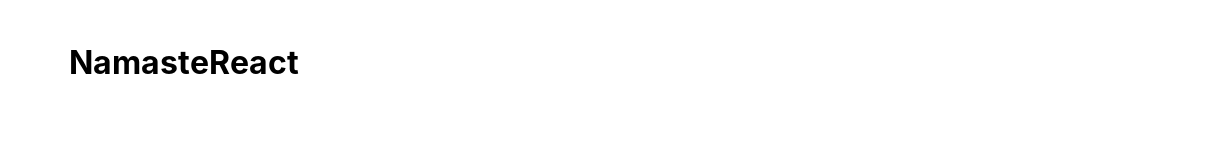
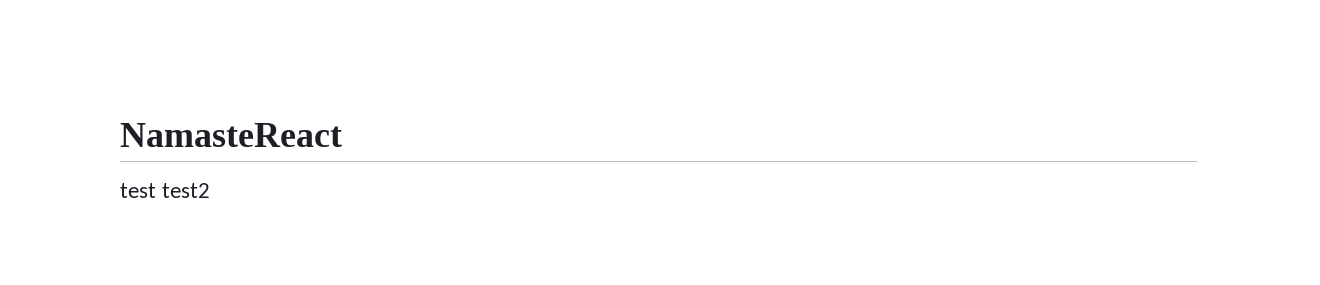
(299, 62) none -> [120,183,211,198] // test test2

